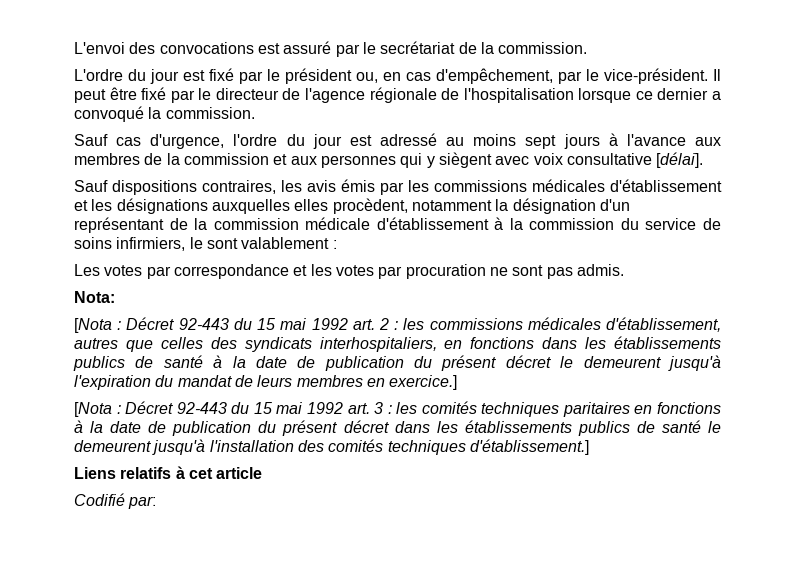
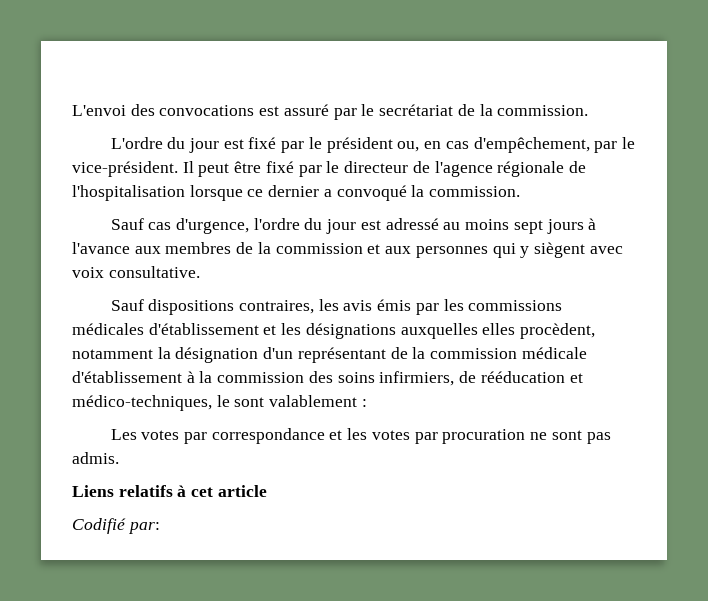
[566,152,704,168] consultative [délai]. -> [108,266,200,278] consultative.
[620,218,721,230] [74,237,186,251] du service de soins infirmiers, -> [308,371,583,386] [72,395,212,411] des soins infirmiers, de rééducation et médico-techniques,
[74,291,115,303] [74,317,721,333] [74,336,722,352] [73,355,721,371] [74,375,458,390] [74,401,721,417] [74,420,721,436] [74,439,589,455] // Nota: // [Nota : Décret 92-443 du 15 mai 1992 art. 2 : les commissions médicales d'établissement, autres que celles des syndicats interhospitaliers, en fonctions dans les établissements publics de santé à la date de publication du présent décret le demeurent jusqu'à l'expiration du mandat de leurs membres en exercice.] // [Nota : Décret 92-443 du 15 mai 1992 art. 3 : les comités techniques paritaires en fonctions à la date de publication du présent décret dans les établissements publics de santé le demeurent jusqu'à l'installation des comités techniques d'établissement.] -> (119, 458) none

